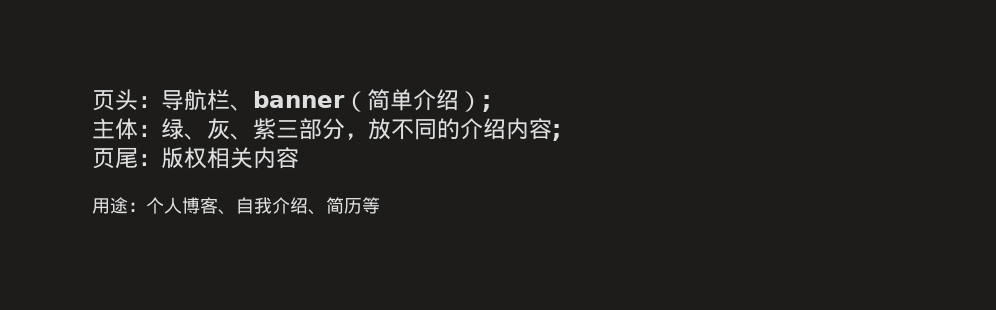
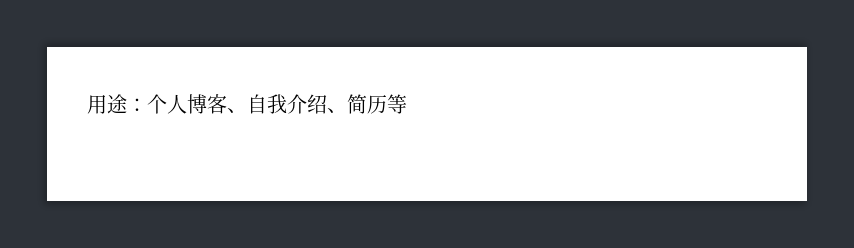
[92,89,491,112] [92,118,561,141] [92,147,299,169] 页头：导航栏、banner（简单介绍）; // 主体：绿、灰、紫三部分，放不同的介绍内容; // 页尾：版权相关内容 // -> (87, 104) none

